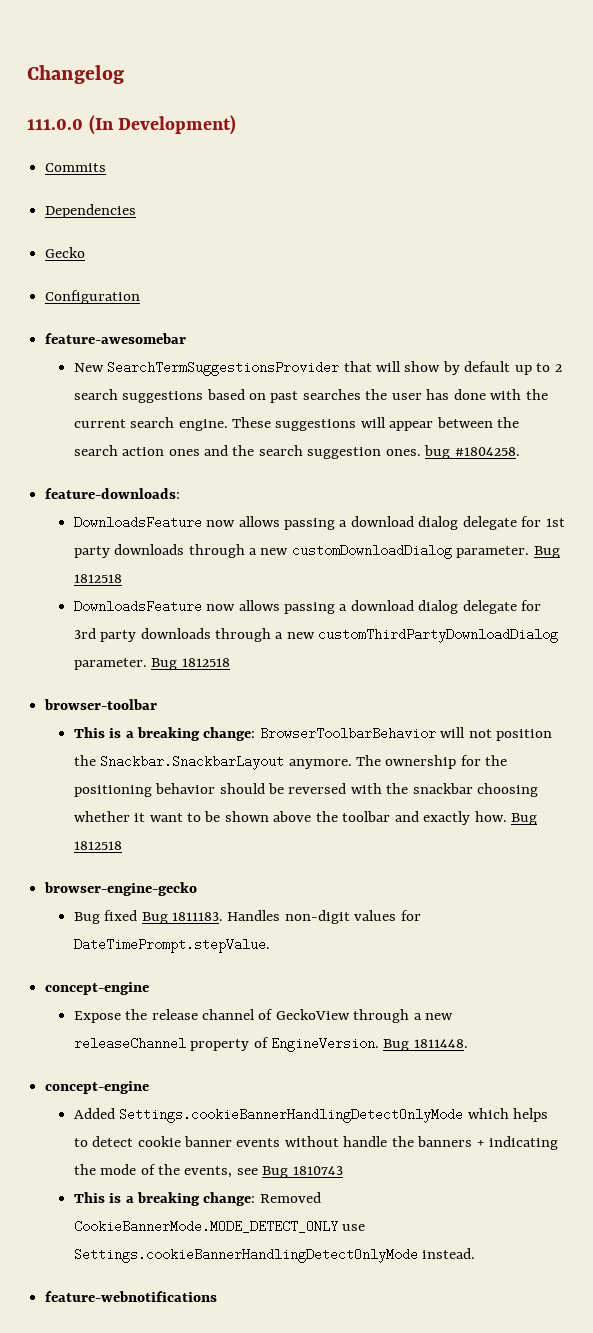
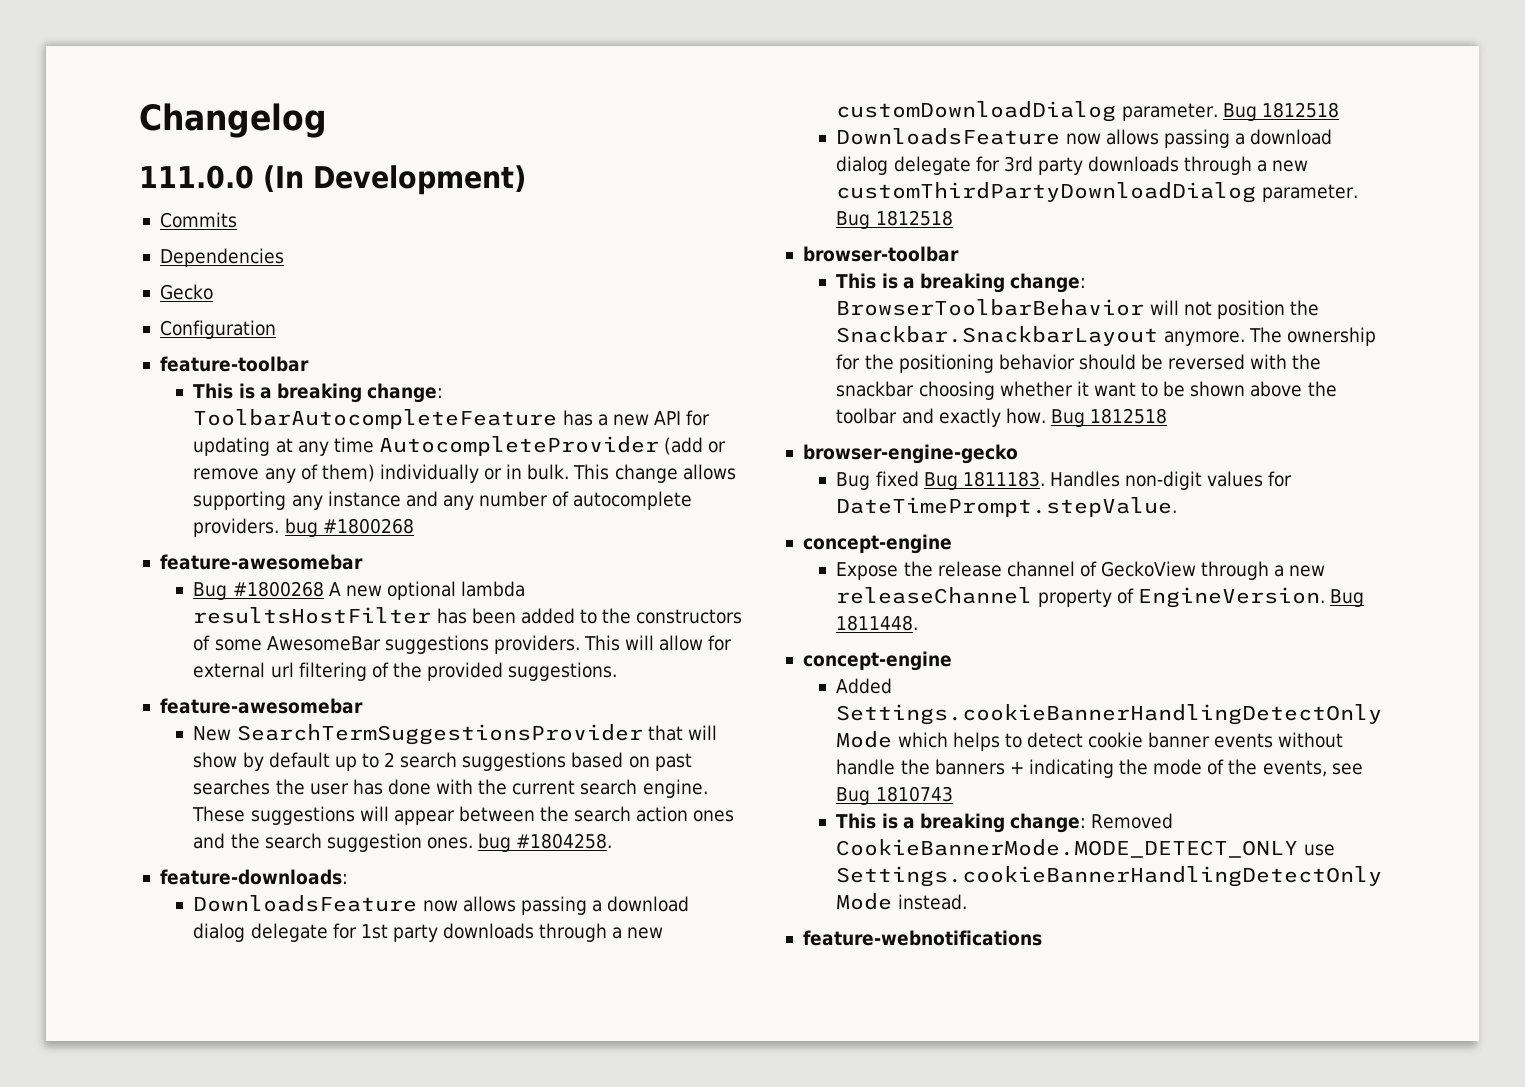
(141, 297) none -> [159,356,309,372] [193,383,443,403] [193,409,711,429] [193,436,727,456] [193,464,736,483] [193,491,693,510] [193,518,414,537] [159,554,363,570] [193,581,526,600] [193,607,743,624] [193,635,733,654] [193,662,618,681] // feature-toolbar // This is a breaking change: ToolbarAutocompleteFeature has a new API for updating at any time AutocompleteProvider (add or remove any of them) individually or in bulk. This change allows supporting any instance and any number of autocomplete providers. bug #1800268 // feature-awesomebar // Bug #1800268 A new optional lambda resultsHostFilter has been added to the constructors of some AwesomeBar suggestions providers. This will allow for external url filtering of the provided suggestions.

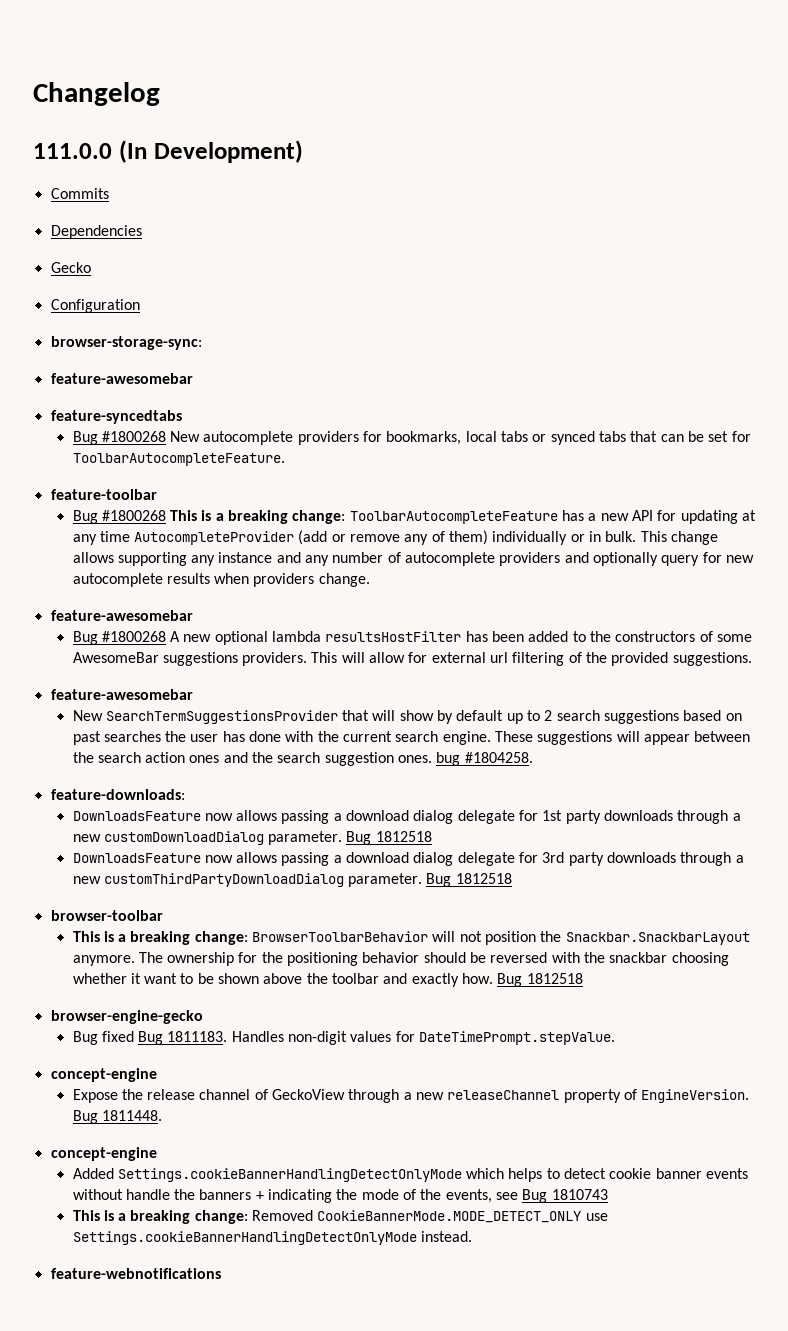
(276, 329) none -> [50,336,202,350] [50,373,193,384] [50,410,182,424] [72,431,751,445] [72,453,285,466] // browser-storage-sync: // feature-awesomebar // feature-syncedtabs // Bug #1800268 New autocomplete providers for bookmarks, local tabs or synced tabs that can be set for ToolbarAutocompleteFeature.
(309, 364) none -> [72,510,166,524] Bug #1800268
[193,518,414,537] providers. bug #1800268 -> [499,552,754,566] [72,573,370,587] providers and optionally query for new autocomplete results when providers change.

